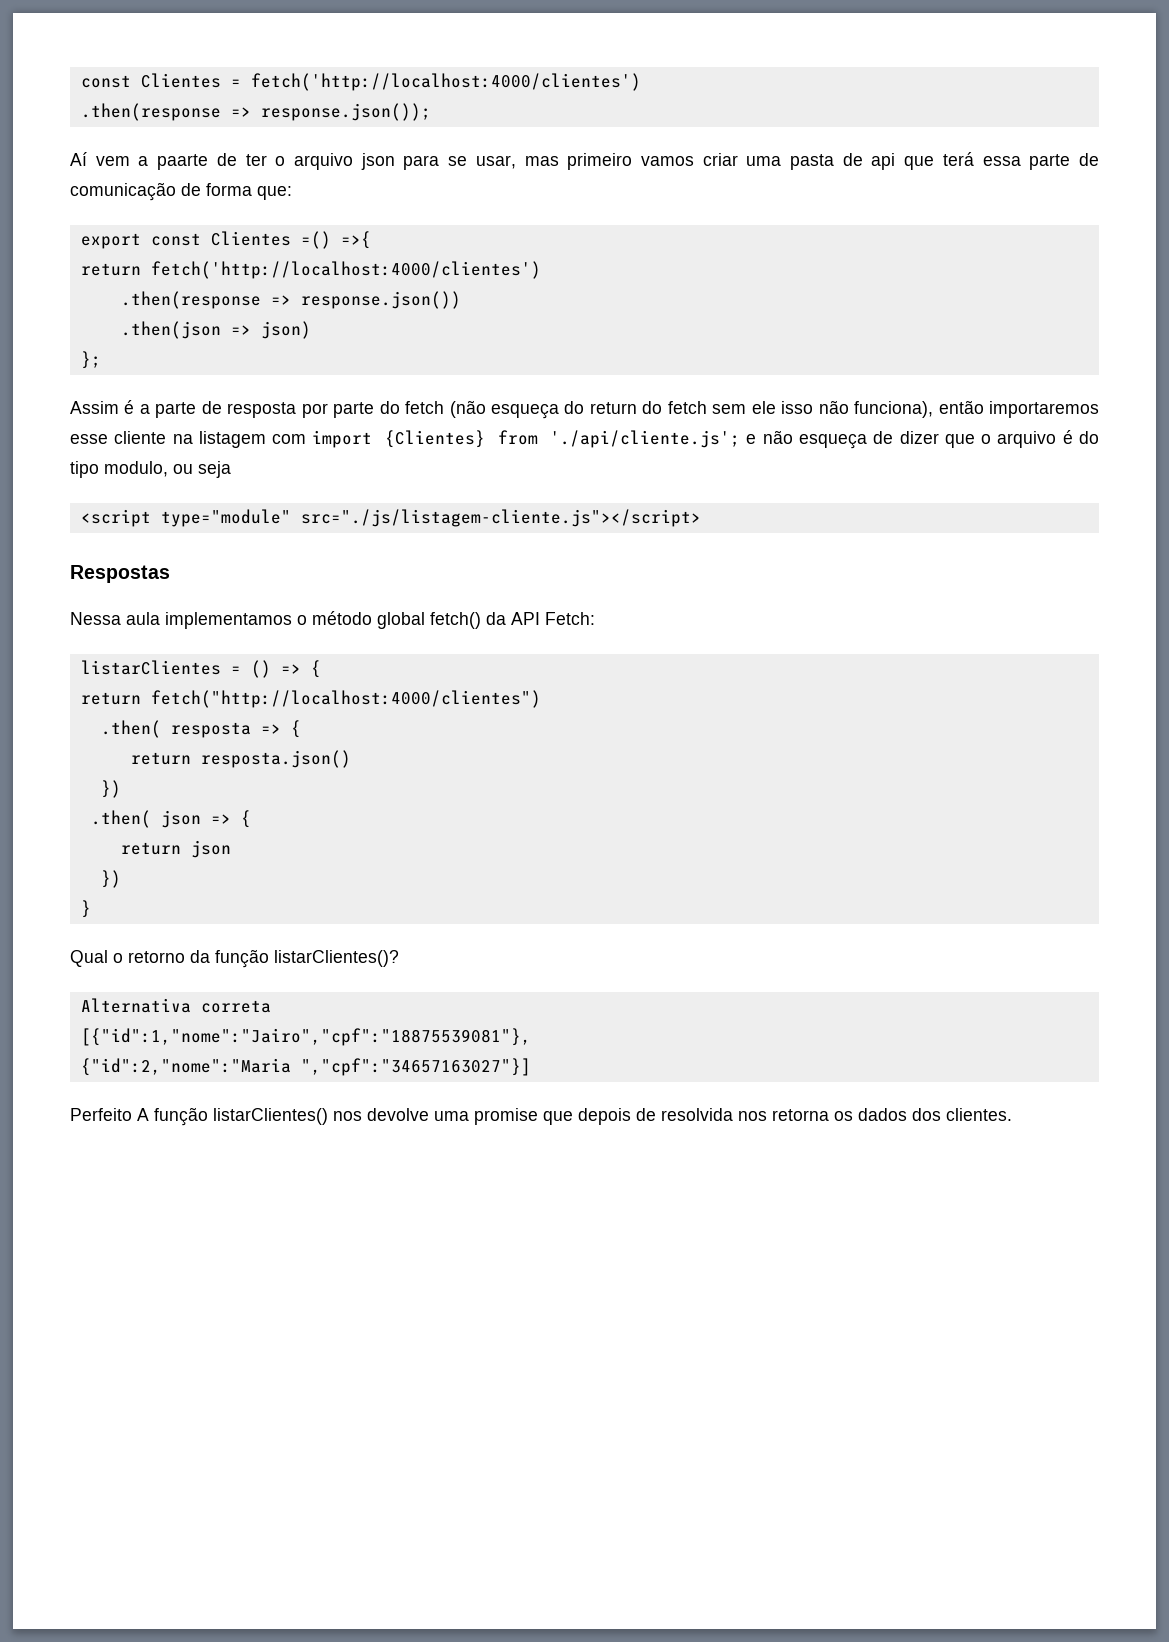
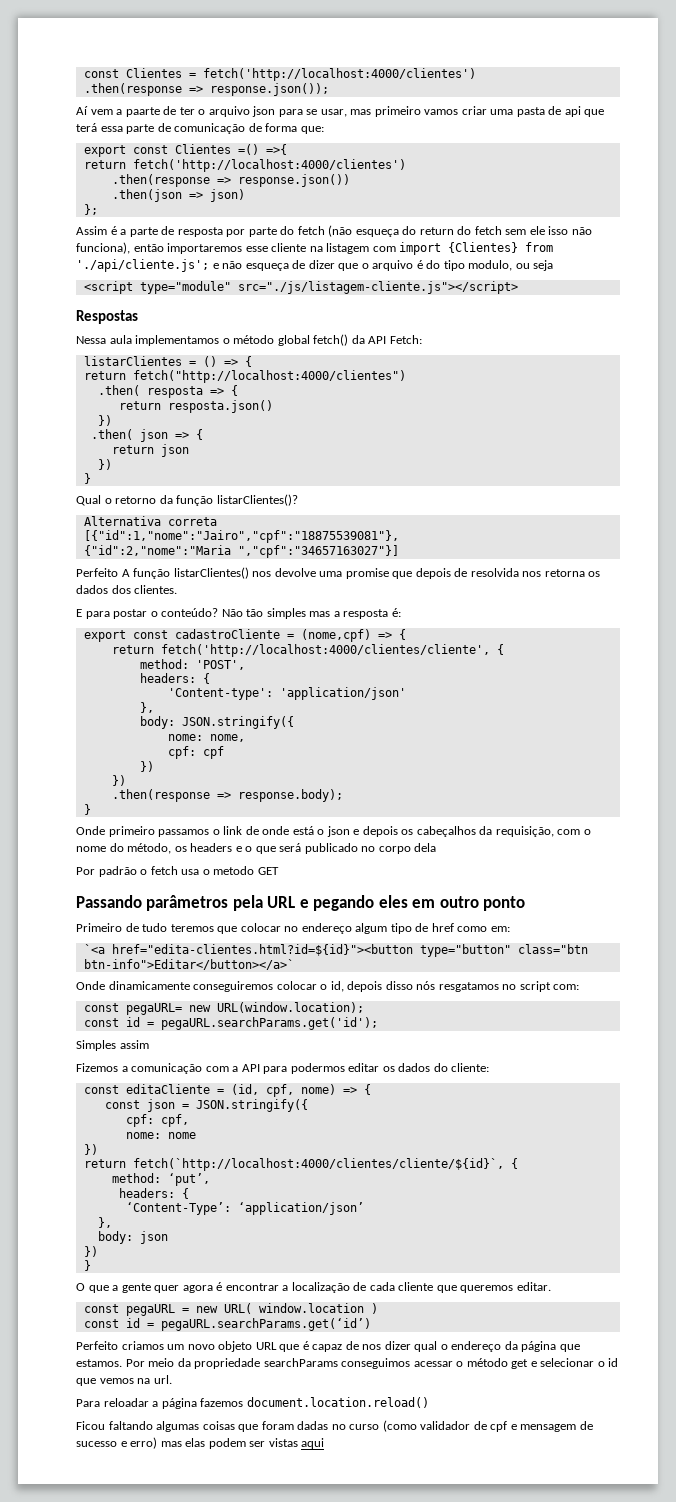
(1012, 1114) none -> [76,608,401,619] [83,629,406,642] [111,644,504,657] [139,659,245,670] [139,673,210,684] [167,687,406,700] [139,702,154,713] [139,716,294,729] [167,734,245,742] [167,746,224,759] [139,761,154,772] [111,775,126,786] [111,789,343,802] [83,804,91,815] [76,826,591,837] [76,843,437,854] [76,866,279,877] [76,895,526,911] [76,923,510,934] [83,944,588,957] [83,959,294,970] [76,981,580,992] [83,1002,364,1015] [83,1017,378,1030] [76,1040,149,1051] [76,1063,490,1074] [83,1084,371,1097] [104,1099,308,1112] [125,1114,189,1127] [125,1132,196,1139] [83,1144,98,1155] [83,1158,518,1171] [111,1173,210,1186] [118,1188,189,1199] [125,1202,364,1215] [97,1217,112,1228] [97,1231,168,1244] [83,1246,98,1257] [83,1260,91,1271] [76,1282,551,1293] [83,1303,378,1316] [83,1318,371,1331] [76,1341,580,1352] [76,1358,619,1369] [76,1375,172,1386] [76,1397,429,1409] [76,1420,593,1432] [76,1437,325,1449] // E para postar o conteúdo? Não tão simples mas a resposta é: // export const cadastroCliente = (nome,cpf) => { // return fetch('http://localhost:4000/clientes/cliente', { // method: 'POST', // headers: { // 'Content-type': 'application/json' // }, // body: JSON.stringify({ // nome: nome, // cpf: cpf // }) // }) // .then(response => response.body); // } // Onde primeiro passamos o link de onde está o json e depois os cabeçalhos da requisição, com o nome do método, os headers e o que será publicado no corpo dela // Por padrão o fetch usa o metodo GET // Passando parâmetros pela URL e pegando eles em outro ponto // Primeiro de tudo teremos que colocar no endereço algum tipo de href como em: // `<a href="edita-clientes.html?id=${id}"><button type="button" class="btn btn-info">Editar</button></a>` // Onde dinamicamente conseguiremos colocar o id, depois disso nós resgatamos no script com: // const pegaURL= new URL(window.location); // const id = pegaURL.searchParams.get('id'); // Simples assim // Fizemos a comunicação com a API para podermos editar os dados do cliente: // const editaCliente = (id, cpf, nome) => { // const json = JSON.stringify({ // cpf: cpf, // nome: nome // }) // return fetch(`http://localhost:4000/clientes/cliente/${id}`, { // method: ‘put’, // headers: { // ‘Content-Type’: ‘application/json’ // }, // body: json // }) // } // O que a gente quer agora é encontrar a localização de cada cliente que queremos editar. // const pegaURL = new URL( window.location ) // const id = pegaURL.searchParams.get(‘id’) // Perfeito criamos um novo objeto URL que é capaz de nos dizer qual o endereço da página que estamos. Por meio da propriedade searchParams conseguimos acessar o método get e selecionar o id que vemos na url. // Para reloadar a página fazemos document.location.reload() // Ficou faltando algumas coisas que foram dadas no curso (como validador de cpf e mensagem de sucesso e erro) mas elas podem ser vistas aqui

